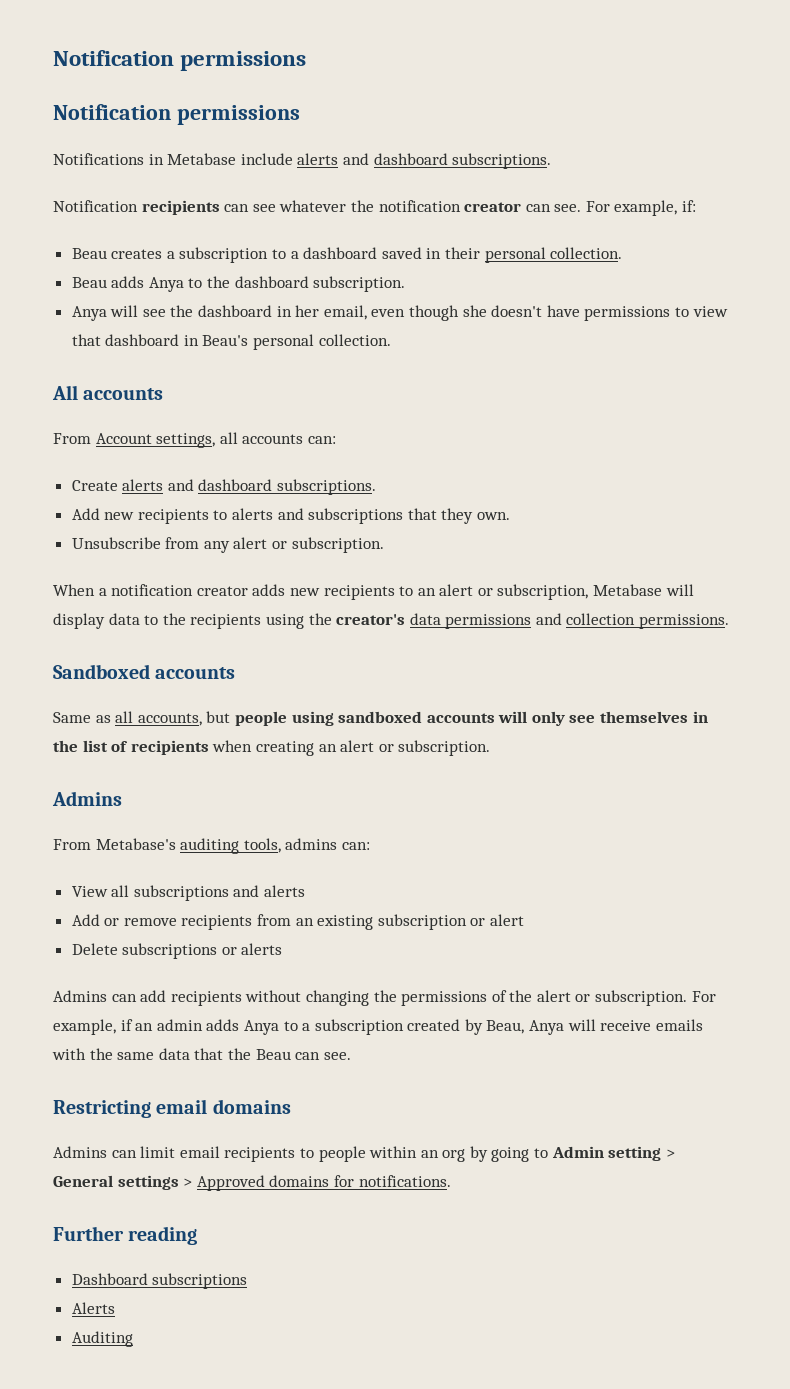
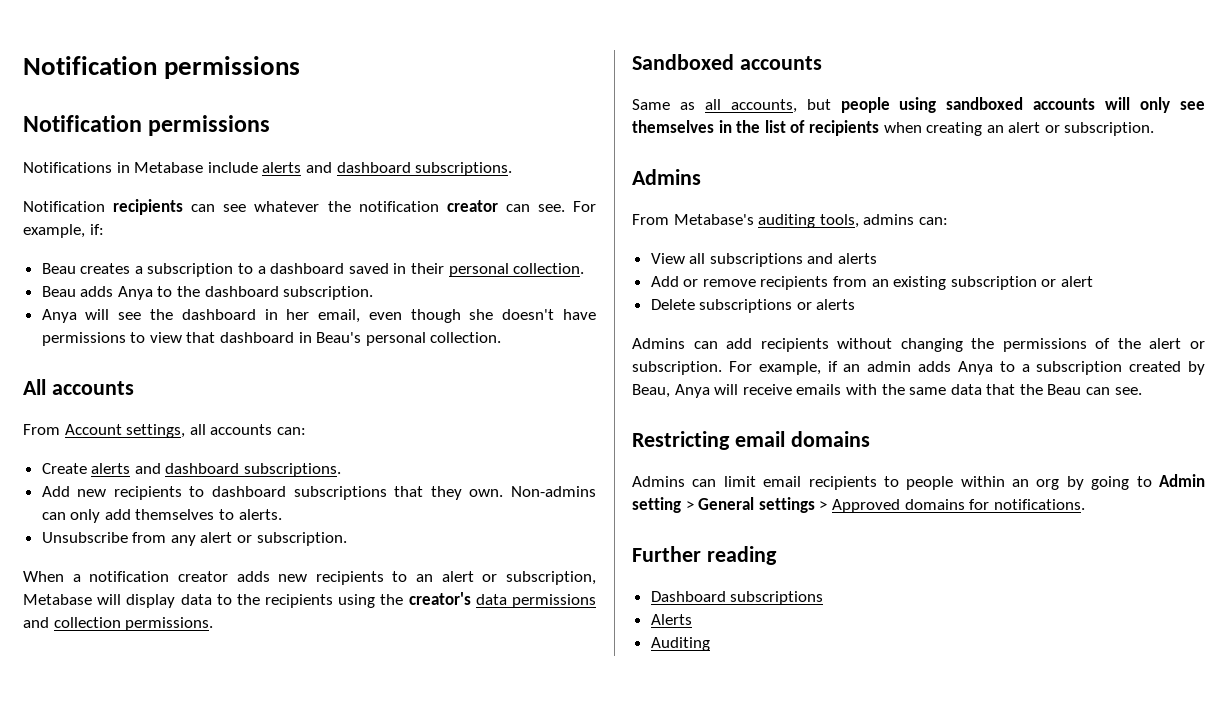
[232,508,304,520] alerts and -> [212,486,287,497] dashboard
(511, 516) none -> [511,486,596,497] [41,509,282,523] Non-admins can only add themselves to alerts.

